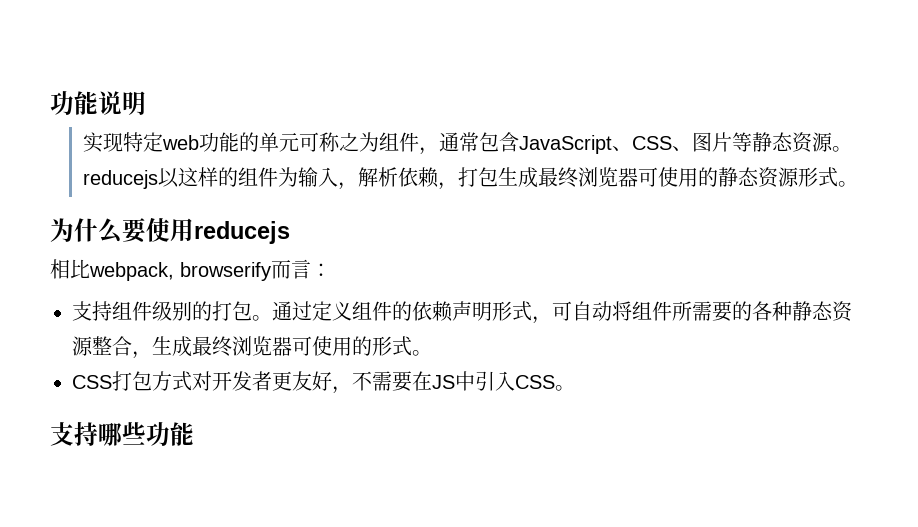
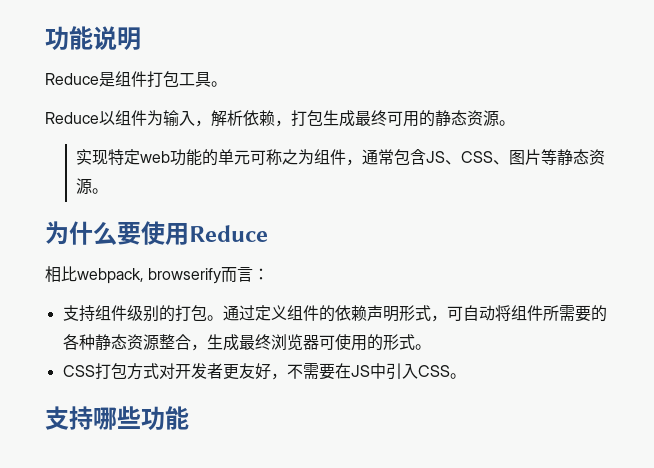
(146, 103) none -> [45,71,227,87] [45,110,515,127] // Reduce是组件打包工具。 // Reduce以组件为输入，解析依赖，打包生成最终可用的静态资源。
[518,135,612,154] JavaScript -> [425,151,445,163] JS
[82,167,858,190] reducejs以这样的组件为输入，解析依赖，打包生成最终浏览器可使用的静态资源形式。 -> (108, 191) none
[194,221,290,244] reducejs -> [189,225,268,242] Reduce

